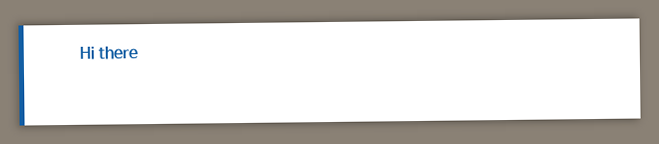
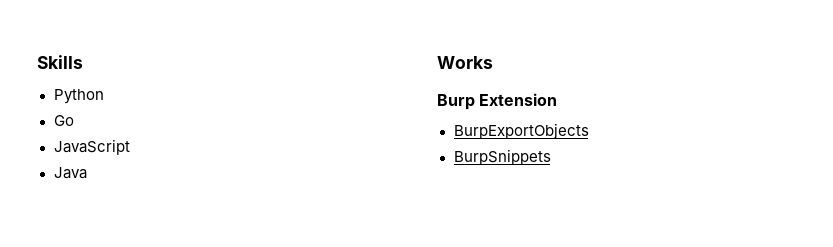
[79,46,139,60] Hi there -> [37,55,83,69] [53,89,104,104] [53,115,74,126] [53,139,130,155] [53,167,87,179] [437,56,493,69] [437,93,558,110] [453,123,589,139] [453,149,551,165] Skills // Python // Go // JavaScript // Java // Works // Burp Extension // BurpExportObjects // BurpSnippets

